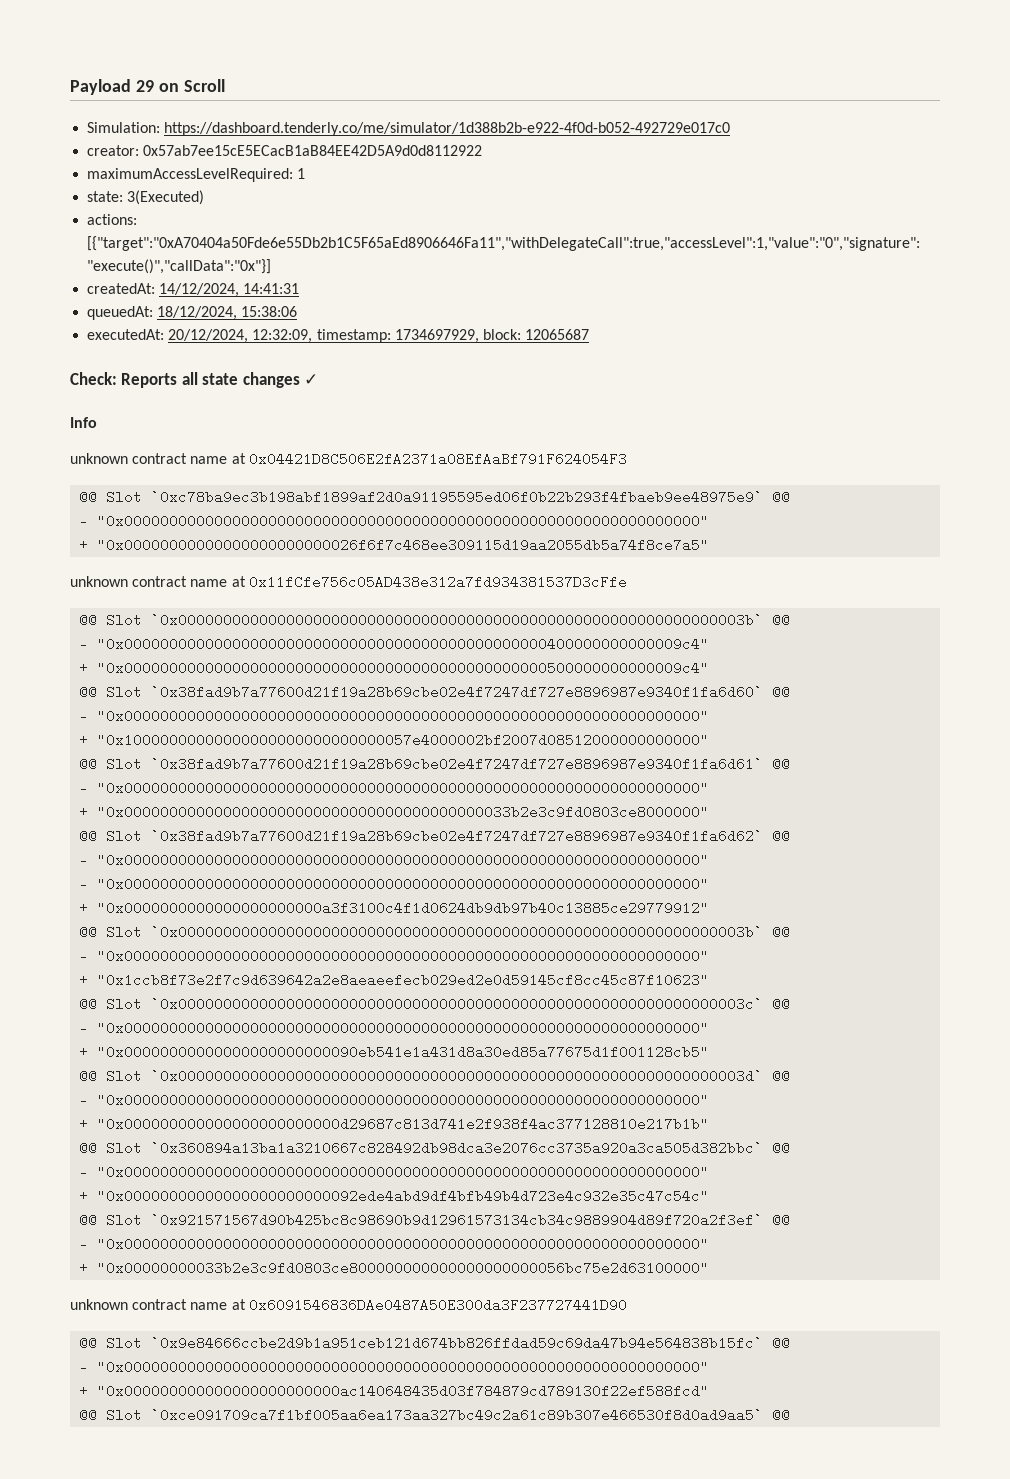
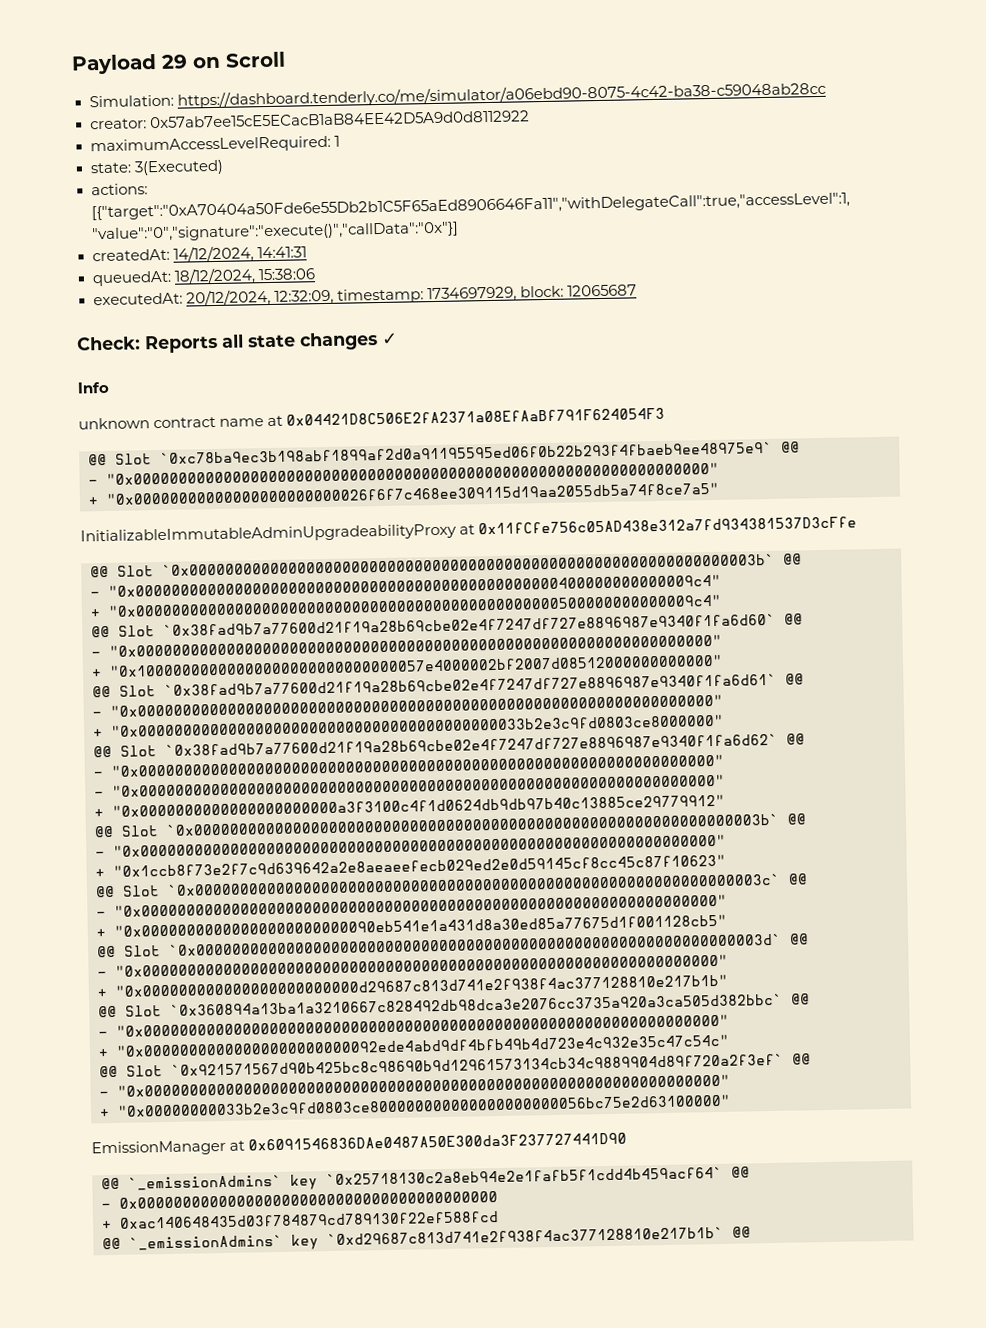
[164,122,731,136] https://dashboard.tenderly.co/me/simulator/1d388b2b-e922-4f0d-b052-492729e017c0 -> [176,80,826,109] https://dashboard.tenderly.co/me/simulator/a06ebd90-8075-4c42-ba38-c59048ab28cc
[70,576,228,587] unknown contract name -> [80,523,457,545] InitializableImmutableAdminUpgradeabilityProxy
[70,1299,228,1310] unknown contract name -> [91,1139,226,1157] EmissionManager
[106,1336,791,1350] [79,1360,710,1374] [79,1384,710,1398] [79,1408,764,1422] Slot `0x9e84666ccbe2d9b1a951ceb121d674bb826ffdad59c69da47b94e564838b15fc` @@ // - "0x0000000000000000000000000000000000000000000000000000000000000000" // + "0x000000000000000000000000ac140648435d03f784879cd789130f22ef588fcd" // @@ Slot `0xce091709ca7f1bf005aa6ea173aa327bc49c2a61c89b307e466530f8d0ad9aa5` -> [128,1166,750,1191] [101,1191,498,1210] [102,1211,499,1230] [102,1226,724,1251] `_emissionAdmins` key `0x25718130c2a8eb94e2e1fafb5f1cdd4b459acf64` @@ // - 0x0000000000000000000000000000000000000000 // + 0xac140648435d03f784879cd789130f22ef588fcd // @@ `_emissionAdmins` key `0xd29687c813d741e2f938f4ac377128810e217b1b`

